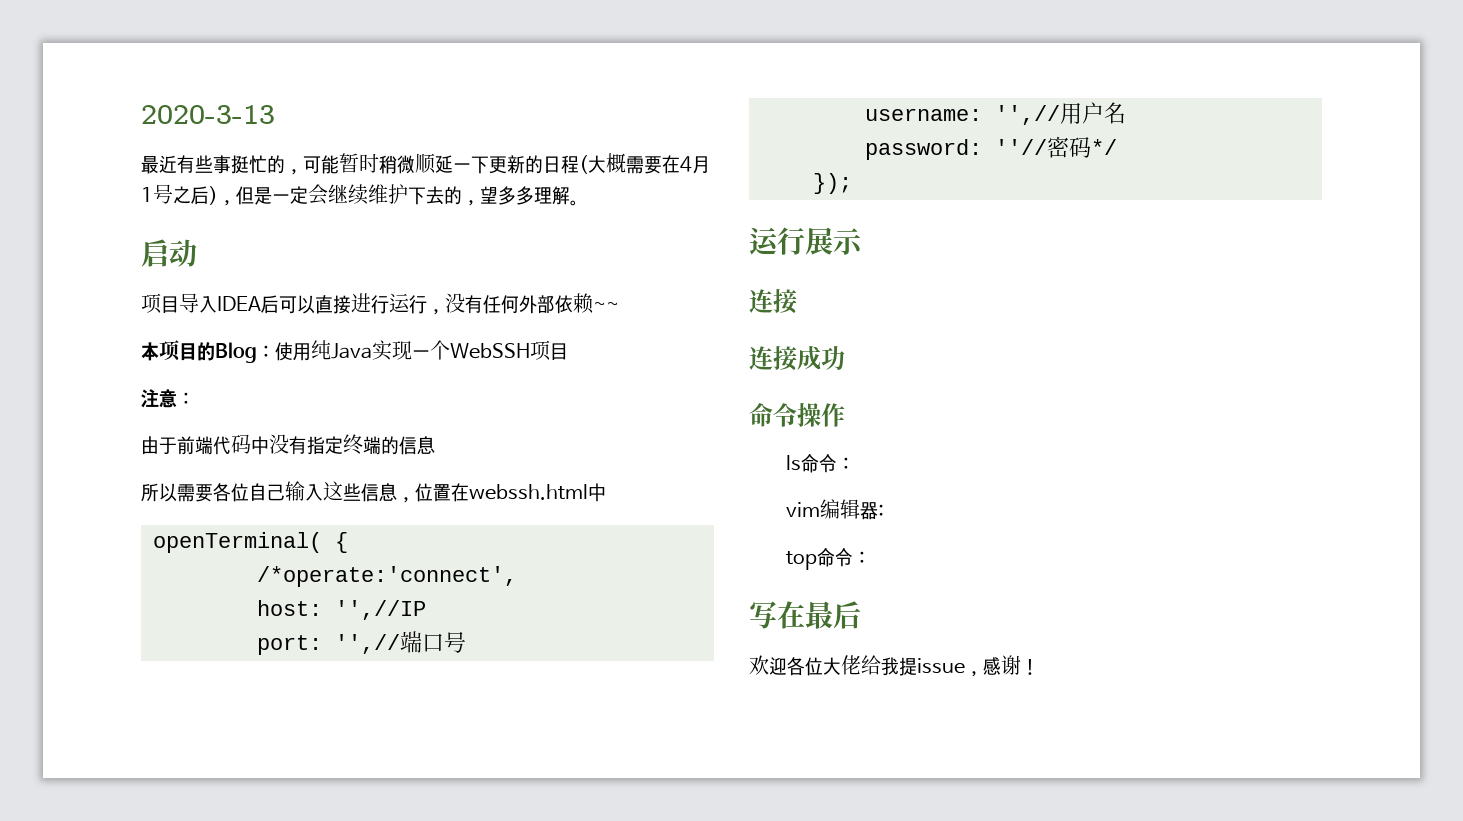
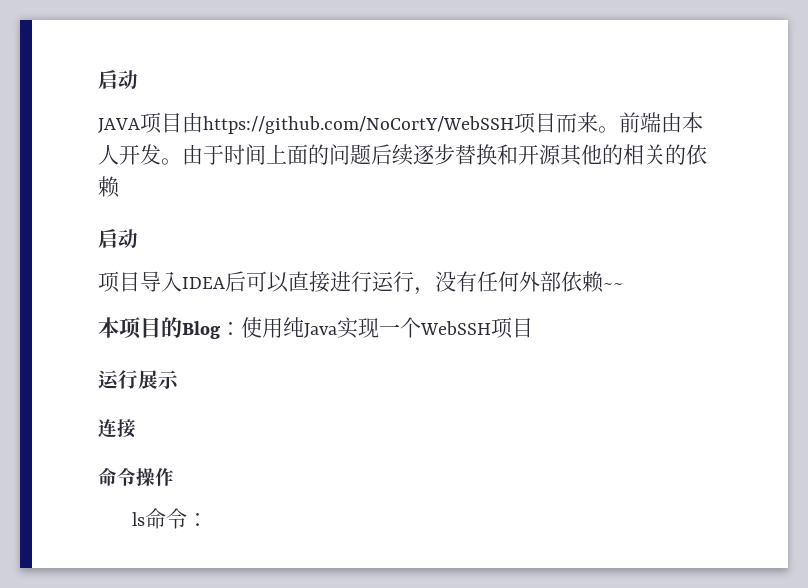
[141,105,275,124] [141,153,710,175] [141,184,579,206] 2020-3-13 // 最近有些事挺忙的，可能暂时稍微顺延一下更新的日程(大概需要在4月1号之后)，但是一定会继续维护下去的，望多多理解。 -> [98,70,138,89] [98,112,703,134] [98,144,707,166] [98,176,120,198] 启动 // JAVA项目由https://github.com/NoCortY/WebSSH项目而来。前端由本人开发。由于时间上面的问题后续逐步替换和开源其他的相关的依赖
[141,389,195,408] [141,434,435,455] [141,481,606,503] [153,532,348,553] [257,566,517,587] [257,600,426,620] [257,631,466,655] [865,102,1126,125] [865,136,1117,160] [813,173,852,194] // 注意： // 由于前端代码中没有指定终端的信息 // 所以需要各位自己输入这些信息，位置在webssh.html中 // openTerminal( { // /*operate:'connect', // host: '',//IP // port: '',//端口号 // username: '',//用户名 // password: ''//密码*/ // }); -> (533, 328) none
[749,346,845,371] // 连接成功 -> (136, 428) none
[786,499,885,520] [786,547,872,570] [749,601,861,629] [749,655,1039,677] // vim编辑器: // top命令： // 写在最后 // 欢迎各位大佬给我提issue，感谢！ -> (209, 519) none

